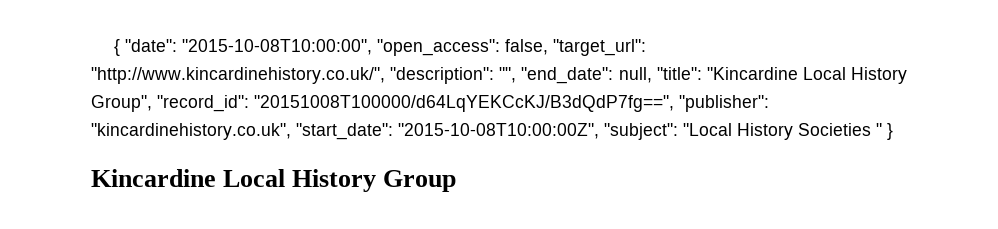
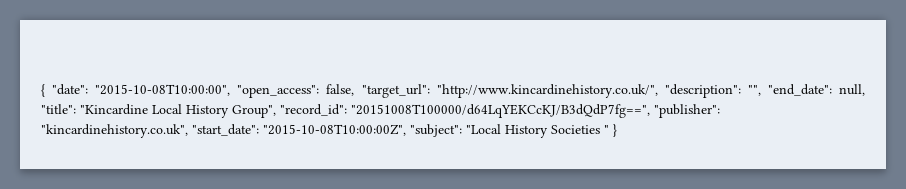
[91,169,457,192] // Kincardine Local History Group -> (617, 130) none

